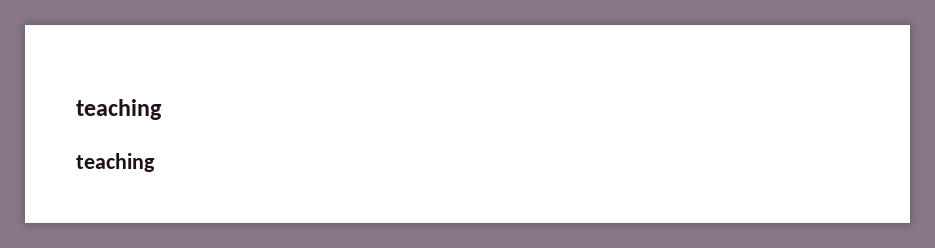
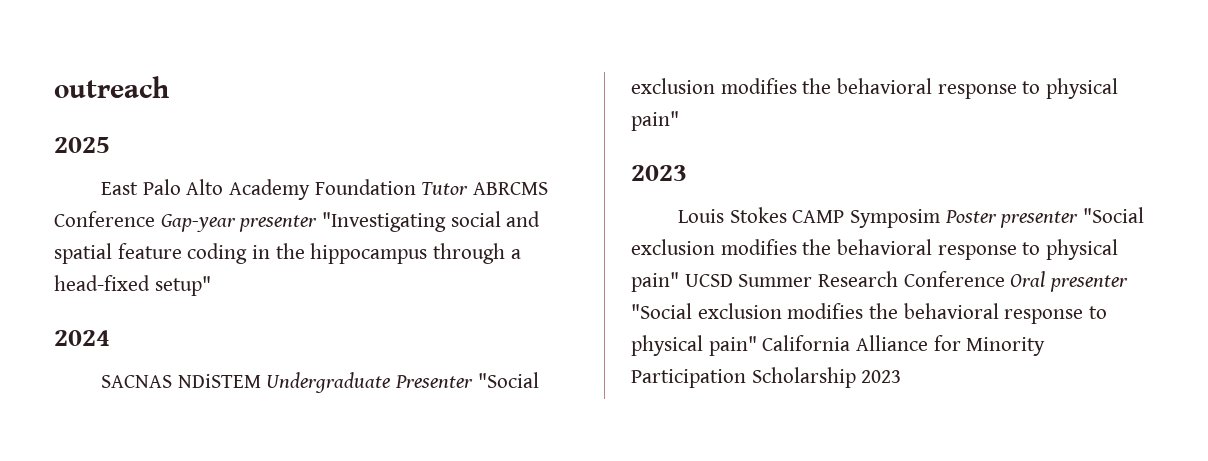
[76,99,162,120] [76,153,155,172] teaching // teaching -> [54,76,169,98] [54,137,110,153] [100,179,548,200] [54,211,541,232] [54,243,521,264] [54,275,211,296] [54,330,110,346] [100,372,539,393] [631,78,1119,99] [631,111,679,131] [631,165,687,181] [677,207,1144,228] [631,239,1119,260] [631,271,1129,292] [631,303,1108,324] [631,335,1046,356] [631,367,902,388] outreach // 2025 // East Palo Alto Academy Foundation Tutor ABRCMS Conference Gap-year presenter "Investigating social and spatial feature coding in the hippocampus through a head-fixed setup" // 2024 // SACNAS NDiSTEM Undergraduate Presenter "Social exclusion modifies the behavioral response to physical pain" // 2023 // Louis Stokes CAMP Symposim Poster presenter "Social exclusion modifies the behavioral response to physical pain" UCSD Summer Research Conference Oral presenter "Social exclusion modifies the behavioral response to physical pain" California Alliance for Minority Participation Scholarship 2023

